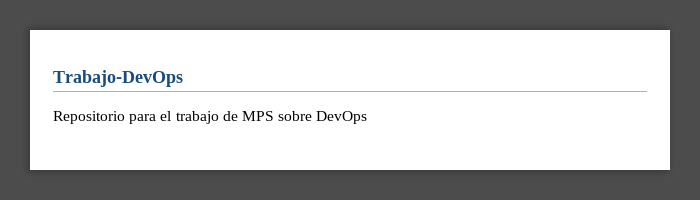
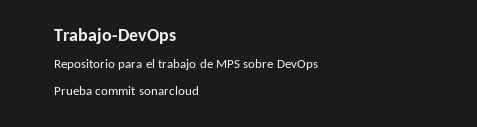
(368, 117) none -> [54,86,199,95] // Prueba commit sonarcloud

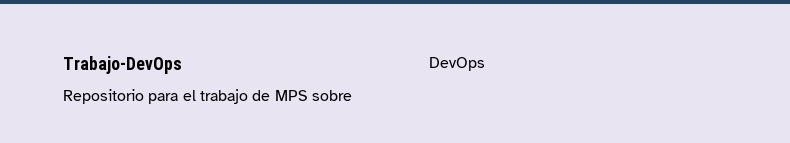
[54,86,199,95] // Prueba commit sonarcloud -> (485, 64) none

